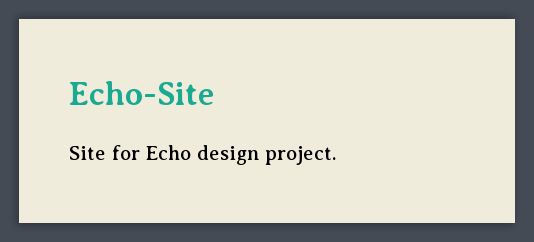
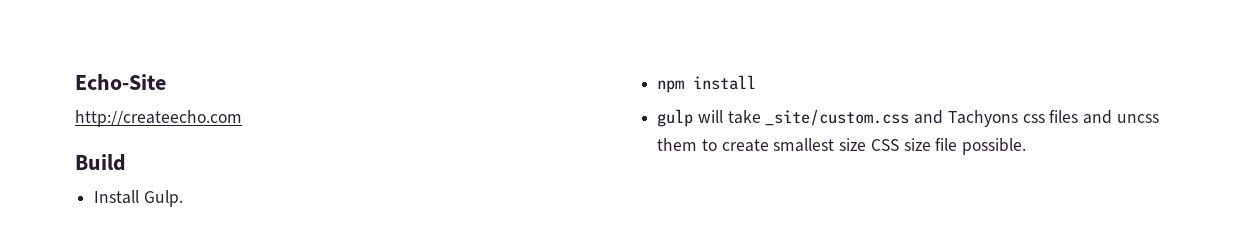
[69,145,337,165] Site for Echo design project. -> [75,110,242,127] [75,154,126,171] [94,190,183,207] [657,75,757,93] [657,109,1159,127] [657,138,1027,155] http://createecho.com // Build // Install Gulp. // npm install // gulp will take _site/custom.css and Tachyons css files and uncss them to create smallest size CSS size file possible.

